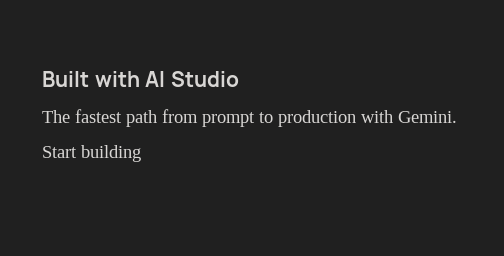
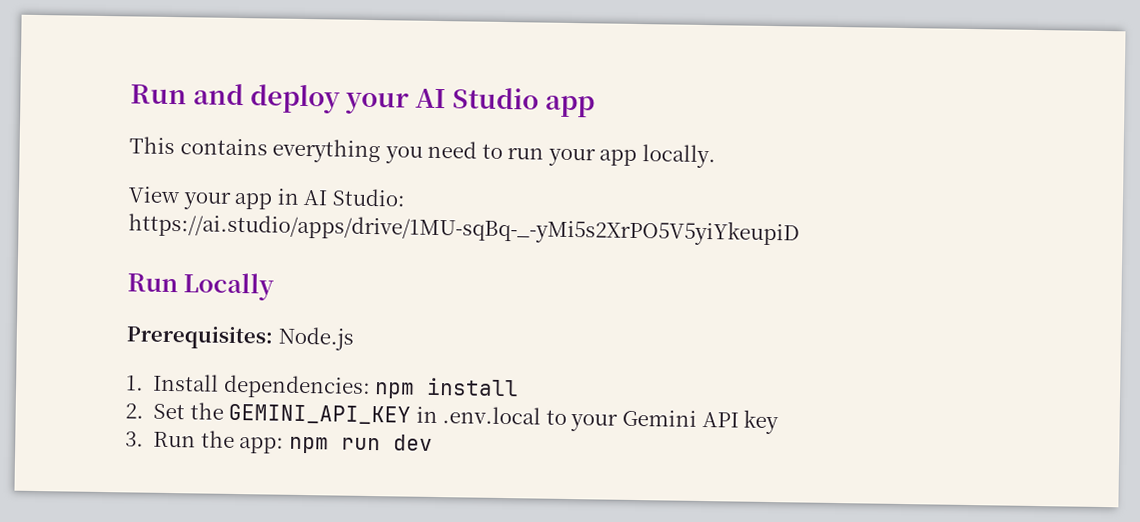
[42,71,240,87] [42,109,457,127] [42,145,141,162] Built with AI Studio // The fastest path from prompt to production with Gemini. // Start building -> [130,83,596,118] [129,136,716,169] [128,186,406,210] [128,212,800,247] [127,272,275,301] [126,325,354,351] [126,373,520,400] [125,402,780,435] [125,430,433,454] Run and deploy your AI Studio app // This contains everything you need to run your app locally. // View your app in AI Studio: https://ai.studio/apps/drive/1MU-sqBq-_-yMi5s2XrPO5V5yiYkeupiD // Run Locally // Prerequisites: Node.js // 1. Install dependencies: npm install // 2. Set the GEMINI_API_KEY in .env.local to your Gemini API key // 3. Run the app: npm run dev

